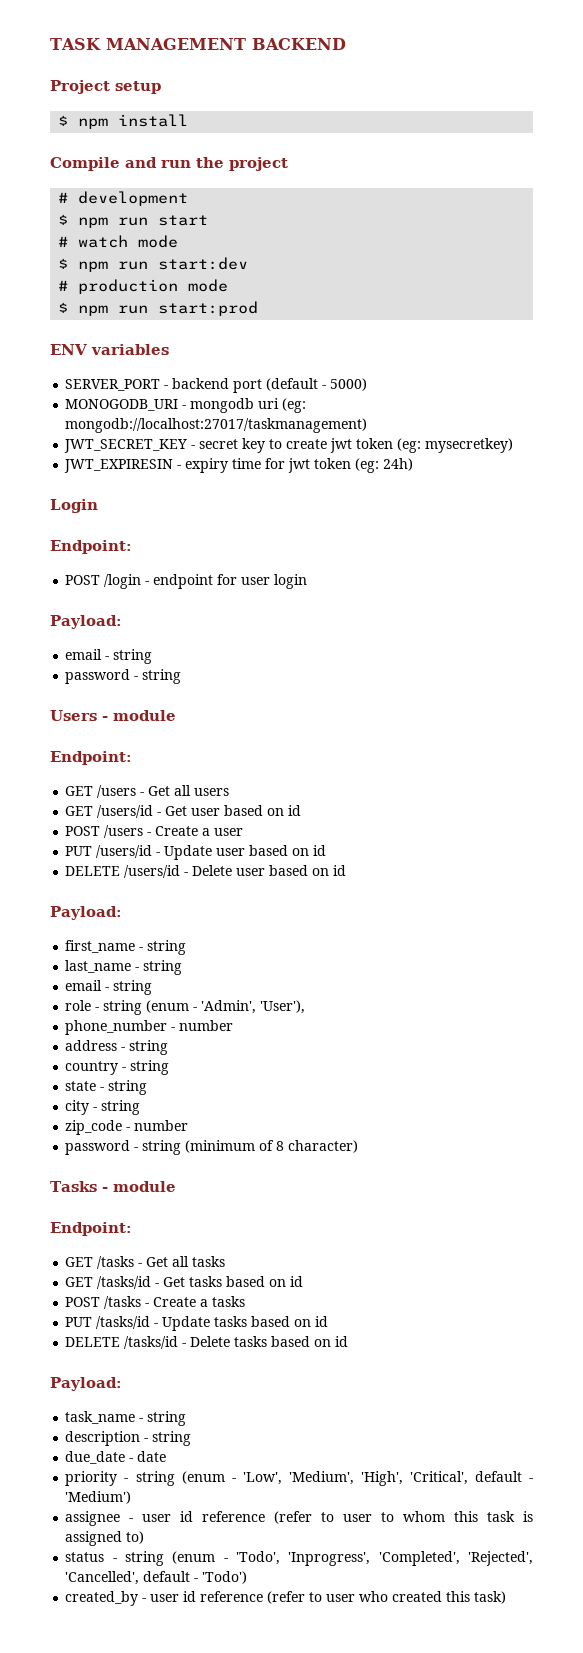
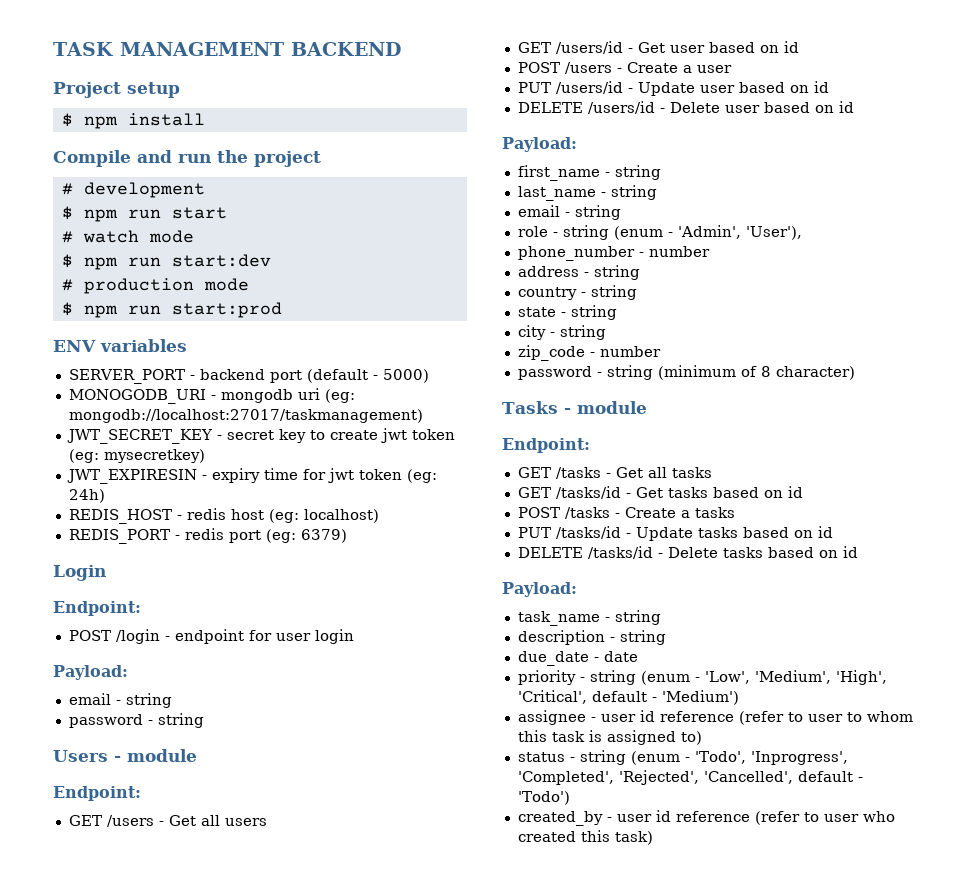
(414, 464) none -> [68,508,379,524] [68,528,347,544] // REDIS_HOST - redis host (eg: localhost) // REDIS_PORT - redis port (eg: 6379)

